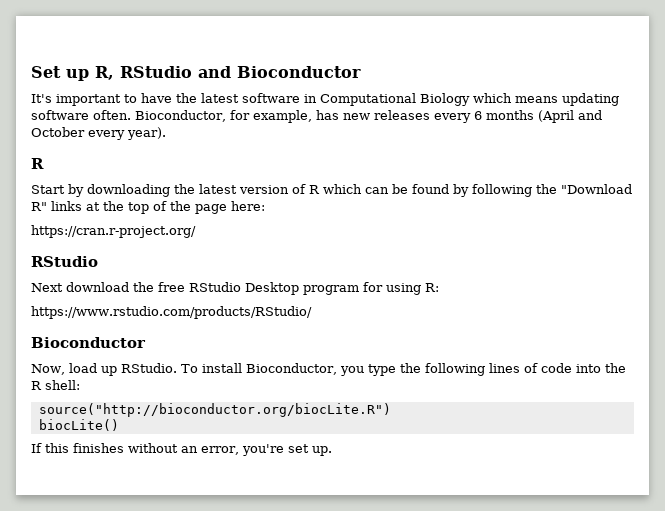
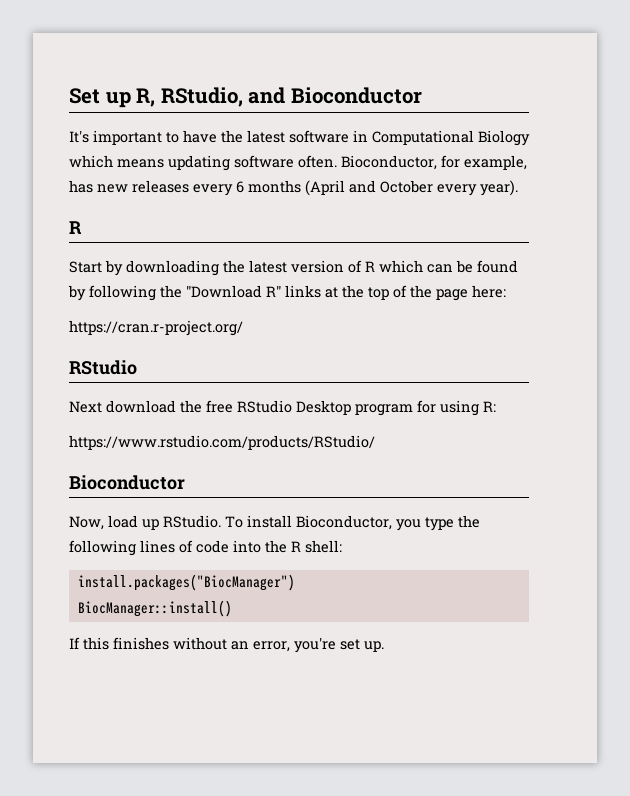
[120,66,192,78] RStudio -> [160,87,243,107] RStudio,
[38,403,391,417] [38,419,119,431] source("http://bioconductor.org/biocLite.R") // biocLite() -> [77,574,295,591] [77,600,232,617] install.packages("BiocManager") // BiocManager::install()

